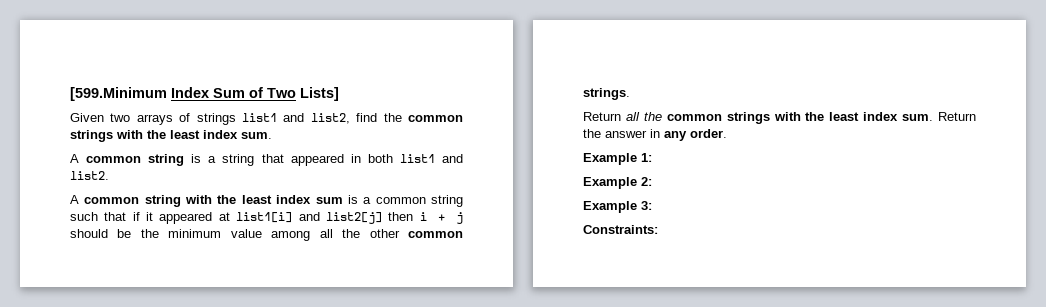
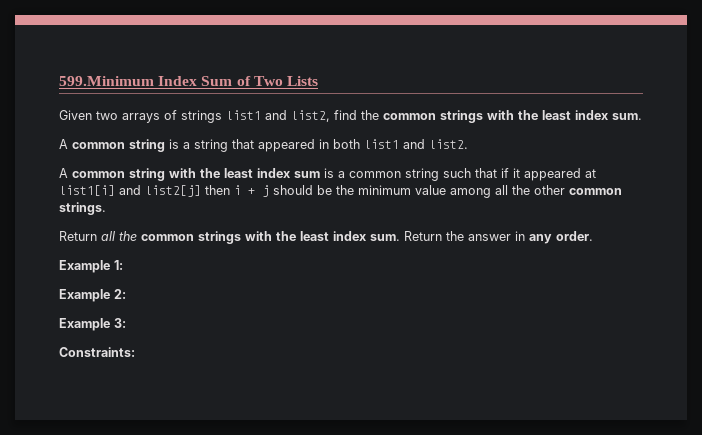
[70,87,167,101] [599.Minimum -> [59,76,154,86] 599.Minimum
[300,87,339,101] Lists] -> [286,76,318,86] Lists

